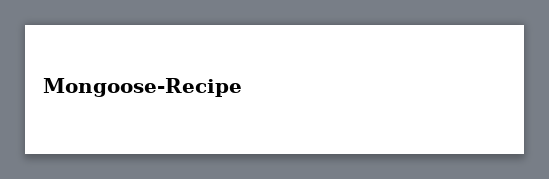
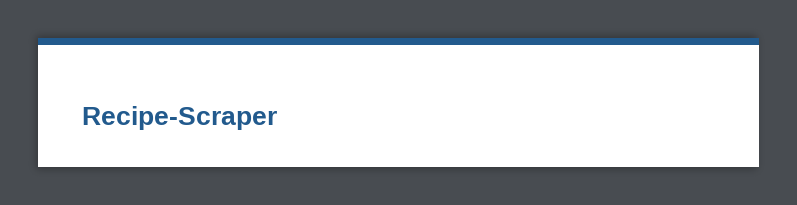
[43,78,242,97] Mongoose-Recipe -> [82,106,277,130] Recipe-Scraper

